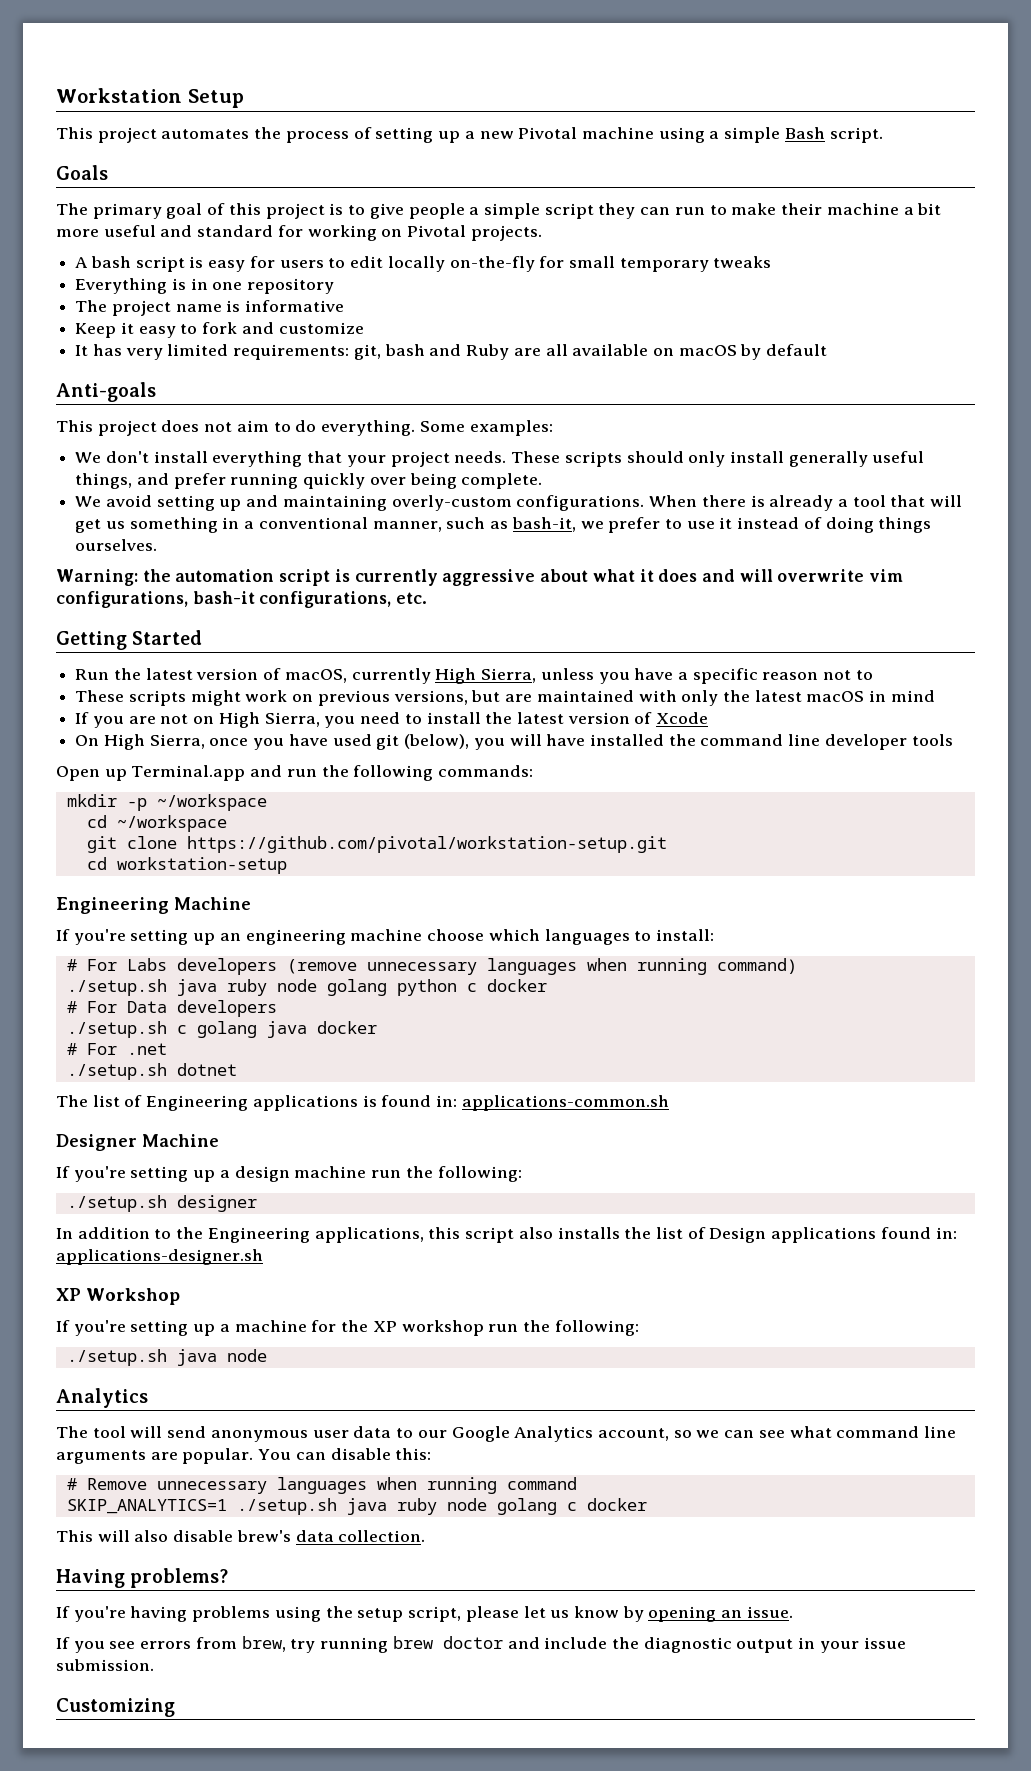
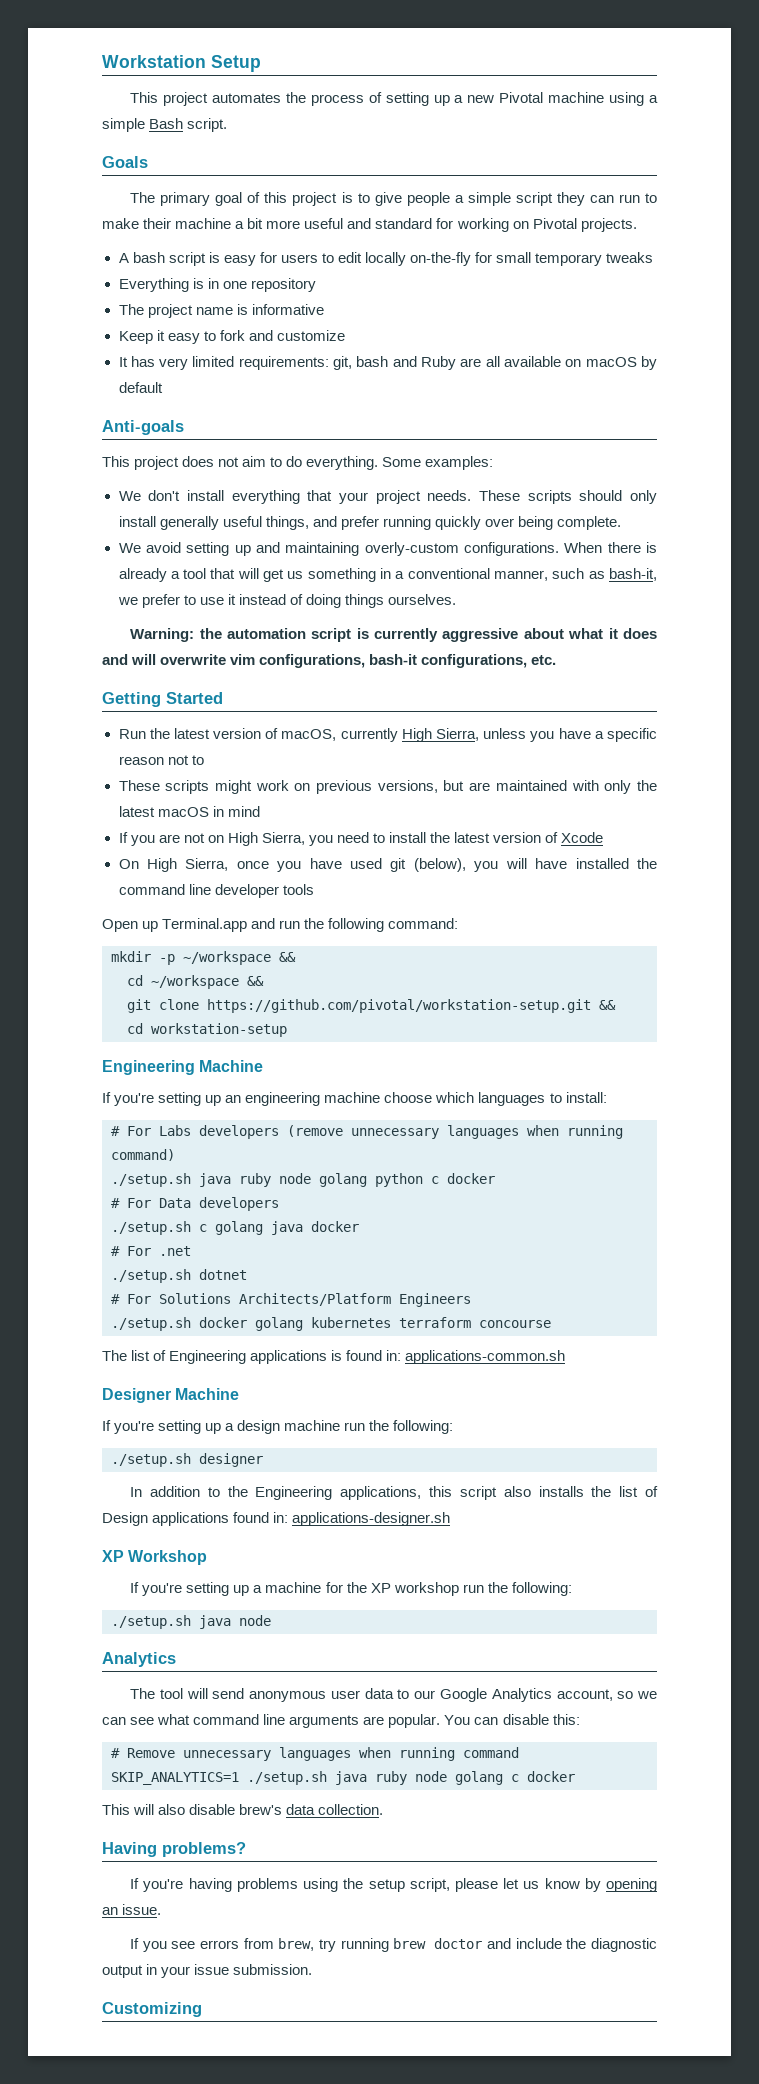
[438,765,534,777] commands: -> [388,918,459,929] command:
(267, 802) none -> [279,952,296,962] &&
(227, 823) none -> [247,976,264,986] &&
(667, 844) none -> [599,1000,616,1010] &&
(237, 1069) none -> [111,1293,471,1307] [111,1317,551,1331] // # For Solutions Architects/Platform Engineers // ./setup.sh docker golang kubernetes terraform concourse

